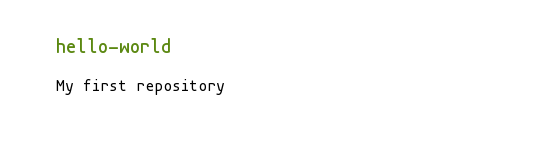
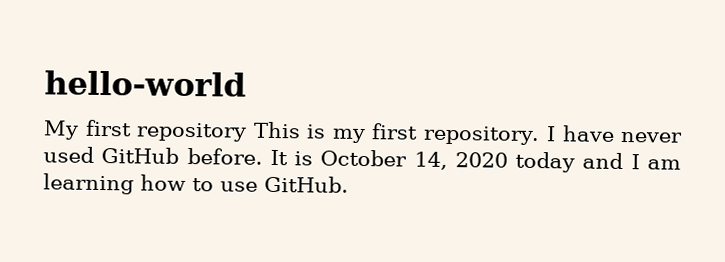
(225, 87) none -> [252,121,683,146] [43,146,681,173] [43,173,349,195] This is my first repository. I have never used GitHub before. It is October 14, 2020 today and I am learning how to use GitHub.

